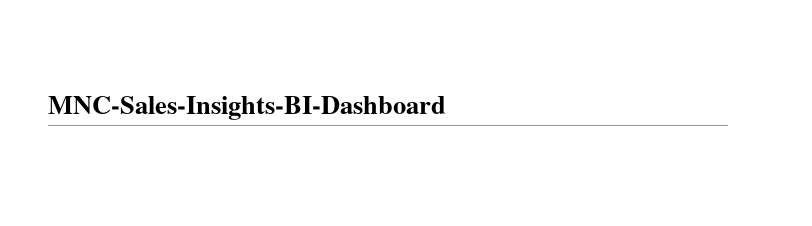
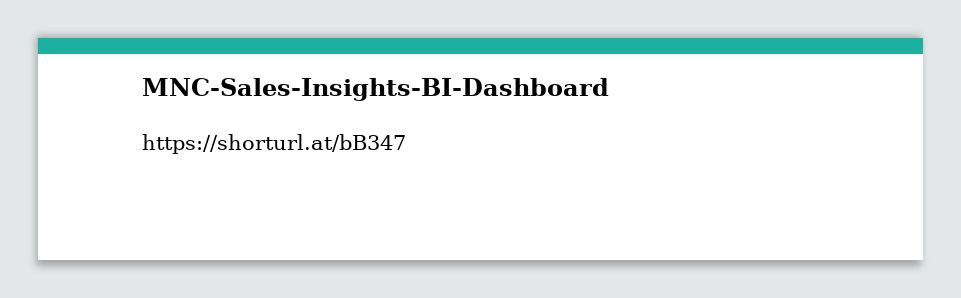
(446, 108) none -> [142,134,406,154] // https://shorturl.at/bB347

